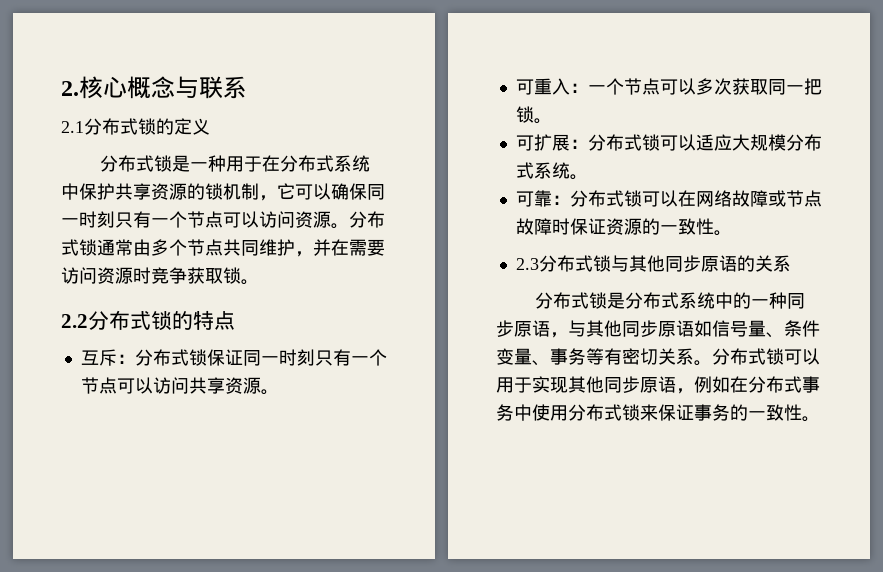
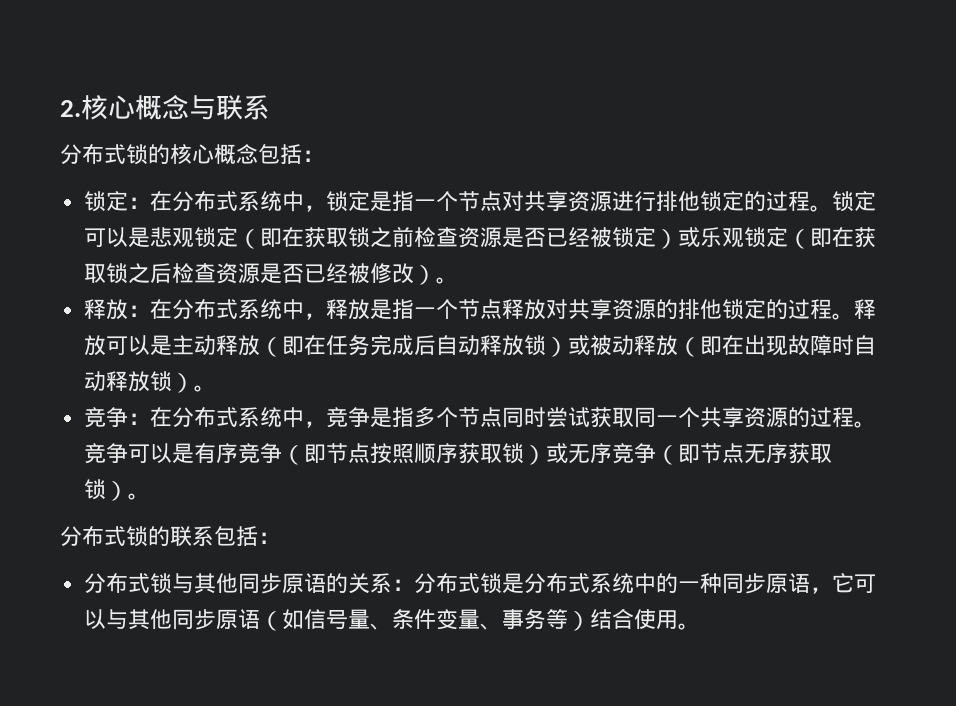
[61,118,210,135] [100,155,371,172] [61,183,385,201] [61,211,385,229] [61,239,385,257] [61,267,259,285] [61,310,235,331] [80,349,387,366] [80,377,279,395] [515,78,822,95] [515,106,552,124] [515,134,822,151] [515,162,588,180] [515,190,822,207] [515,218,732,236] [515,258,539,270] 2.1分布式锁的定义 // 分布式锁是一种用于在分布式系统中保护共享资源的锁机制，它可以确保同一时刻只有一个节点可以访问资源。分布式锁通常由多个节点共同维护，并在需要访问资源时竞争获取锁。 // 2.2分布式锁的特点 // 互斥：分布式锁保证同一时刻只有一个节点可以访问共享资源。 // 可重入：一个节点可以多次获取同一把锁。 // 可扩展：分布式锁可以适应大规模分布式系统。 // 可靠：分布式锁可以在网络故障或节点故障时保证资源的一致性。 // 2.3 -> [60,144,324,165] [84,191,877,212] [84,226,877,249] [84,263,459,285] [84,299,877,320] [84,334,877,357] [84,371,217,393] [84,407,877,428] [84,443,833,465] [84,479,151,501] [60,526,280,547] 分布式锁的核心概念包括： // 锁定：在分布式系统中，锁定是指一个节点对共享资源进行排他锁定的过程。锁定可以是悲观锁定（即在获取锁之前检查资源是否已经被锁定）或乐观锁定（即在获取锁之后检查资源是否已经被修改）。 // 释放：在分布式系统中，释放是指一个节点释放对共享资源的排他锁定的过程。释放可以是主动释放（即在任务完成后自动释放锁）或被动释放（即在出现故障时自动释放锁）。 // 竞争：在分布式系统中，竞争是指多个节点同时尝试获取同一个共享资源的过程。竞争可以是有序竞争（即节点按照顺序获取锁）或无序竞争（即节点无序获取锁）。 // 分布式锁的联系包括： //
(791, 263) // -> [392,579,415,591] ：
[568,320,694,337] 与其他同步原语 -> [832,573,877,593] [84,609,283,631] 它可以与其他同步原语（
[604,348,820,366] [496,376,820,394] [496,404,802,421] 有密切关系。分布式锁可以用于实现其他同步原语，例如在分布式事务中使用分布式锁来保证事务的一致性 -> [568,608,679,631] ）结合使用

